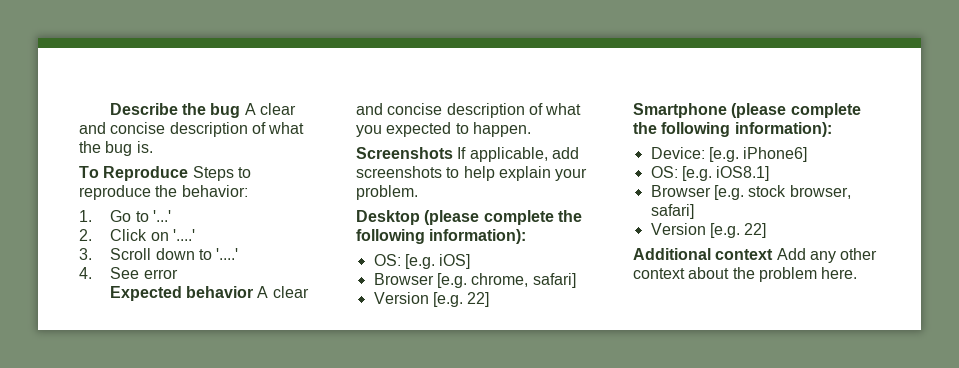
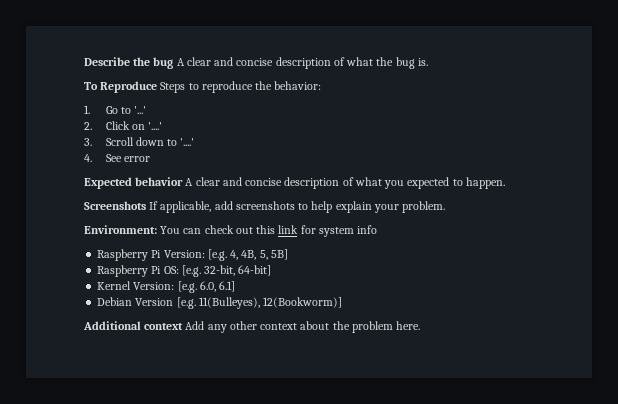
[356,210,582,225] [356,229,527,244] [373,254,471,269] [373,273,576,288] [373,292,490,307] [633,103,861,118] [633,122,832,137] [650,147,808,162] [650,166,770,181] [650,185,851,200] [650,204,694,219] [650,223,767,238] Desktop (please complete the following information): // OS: [e.g. iOS] // Browser [e.g. chrome, safari] // Version [e.g. 22] // Smartphone (please complete the following information): // Device: [e.g. iPhone6] // OS: [e.g. iOS8.1] // Browser [e.g. stock browser, safari] // Version [e.g. 22] -> [84,225,378,237] [97,249,288,261] [97,265,272,277] [97,281,236,293] [97,297,343,309] Environment: You can check out this link for system info // Raspberry Pi Version: [e.g. 4, 4B, 5, 5B] // Raspberry Pi OS: [e.g. 32-bit, 64-bit] // Kernel Version: [e.g. 6.0, 6.1] // Debian Version [e.g. 11(Bulleyes), 12(Bookworm)]

